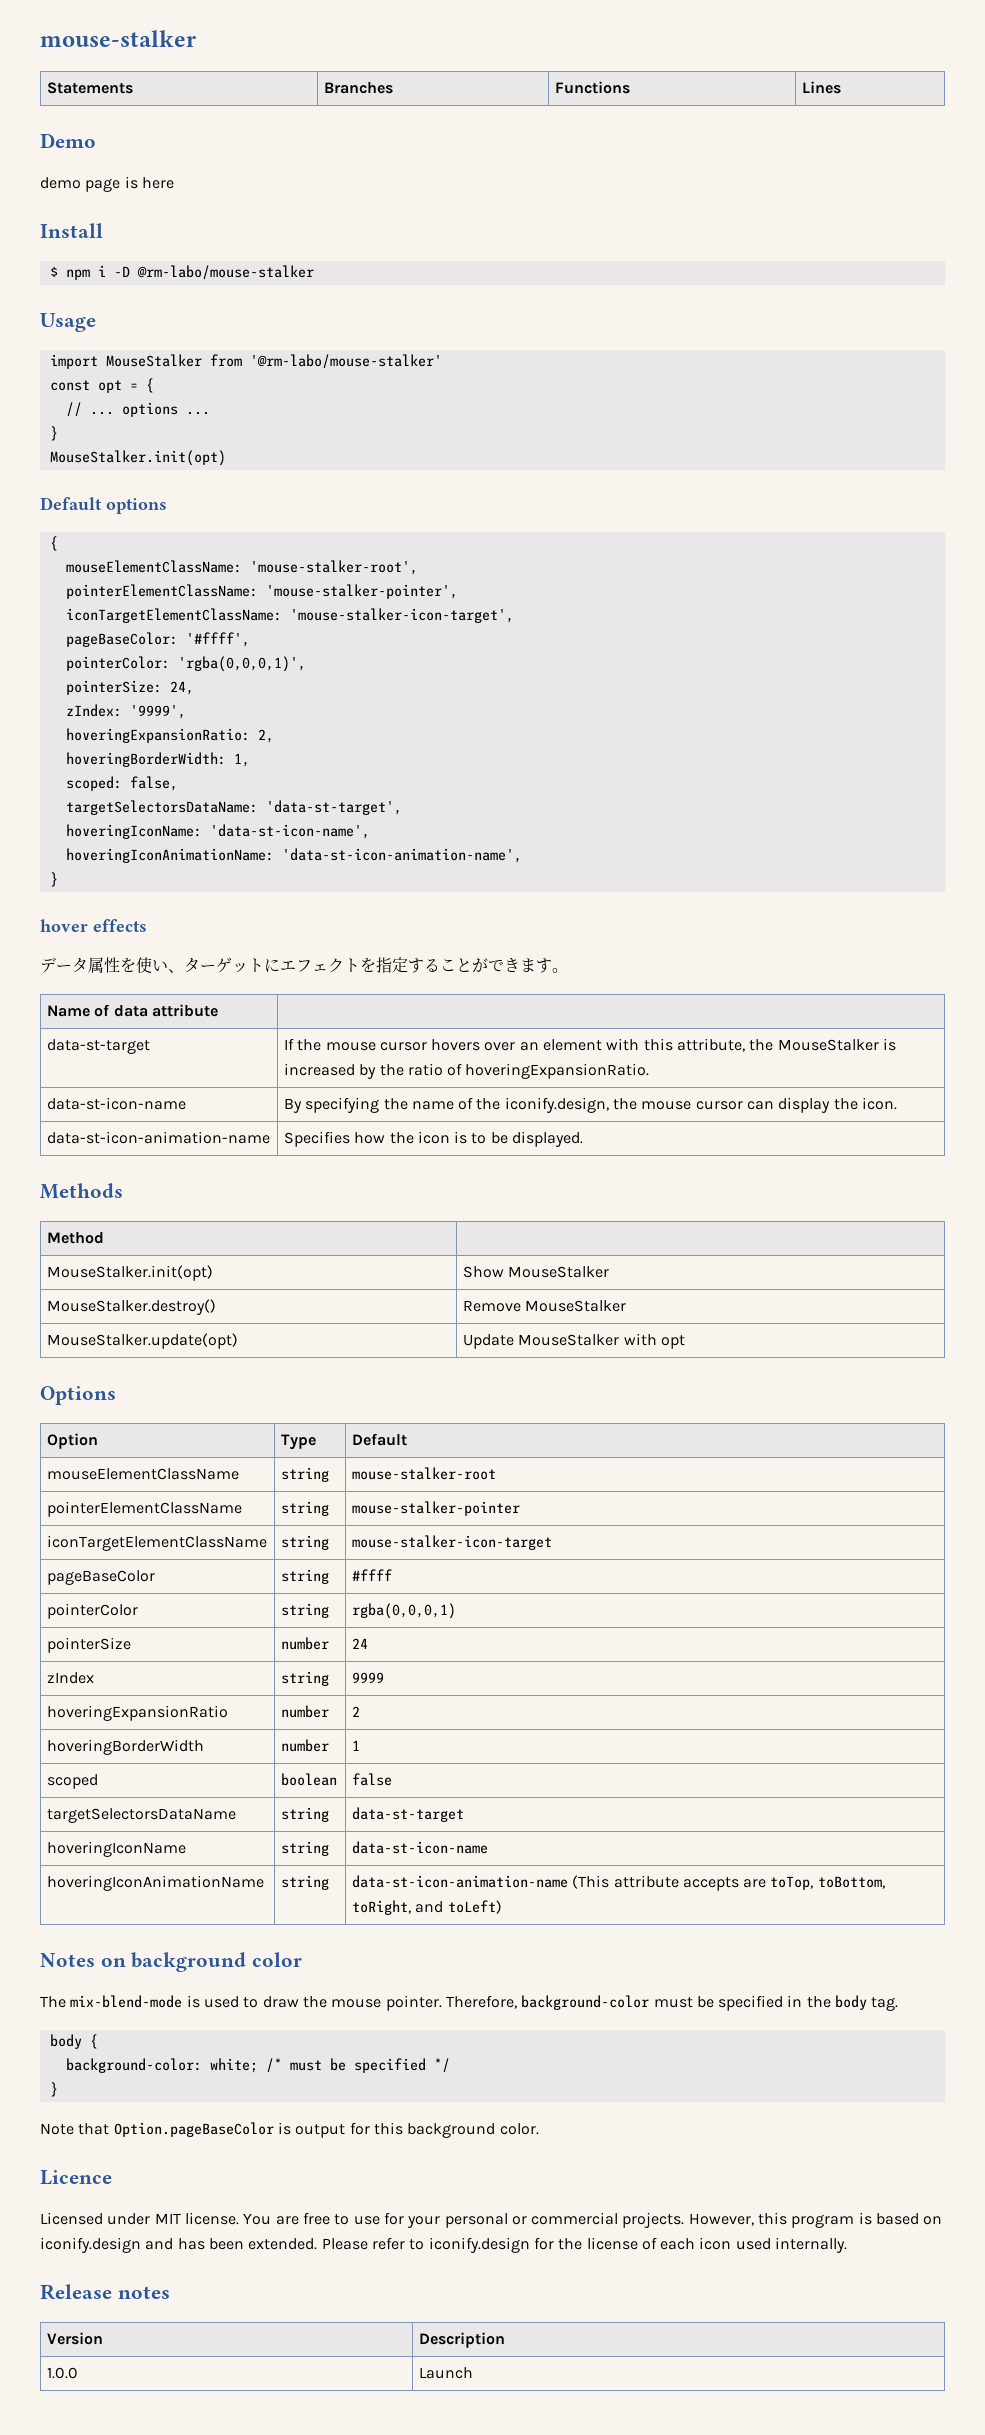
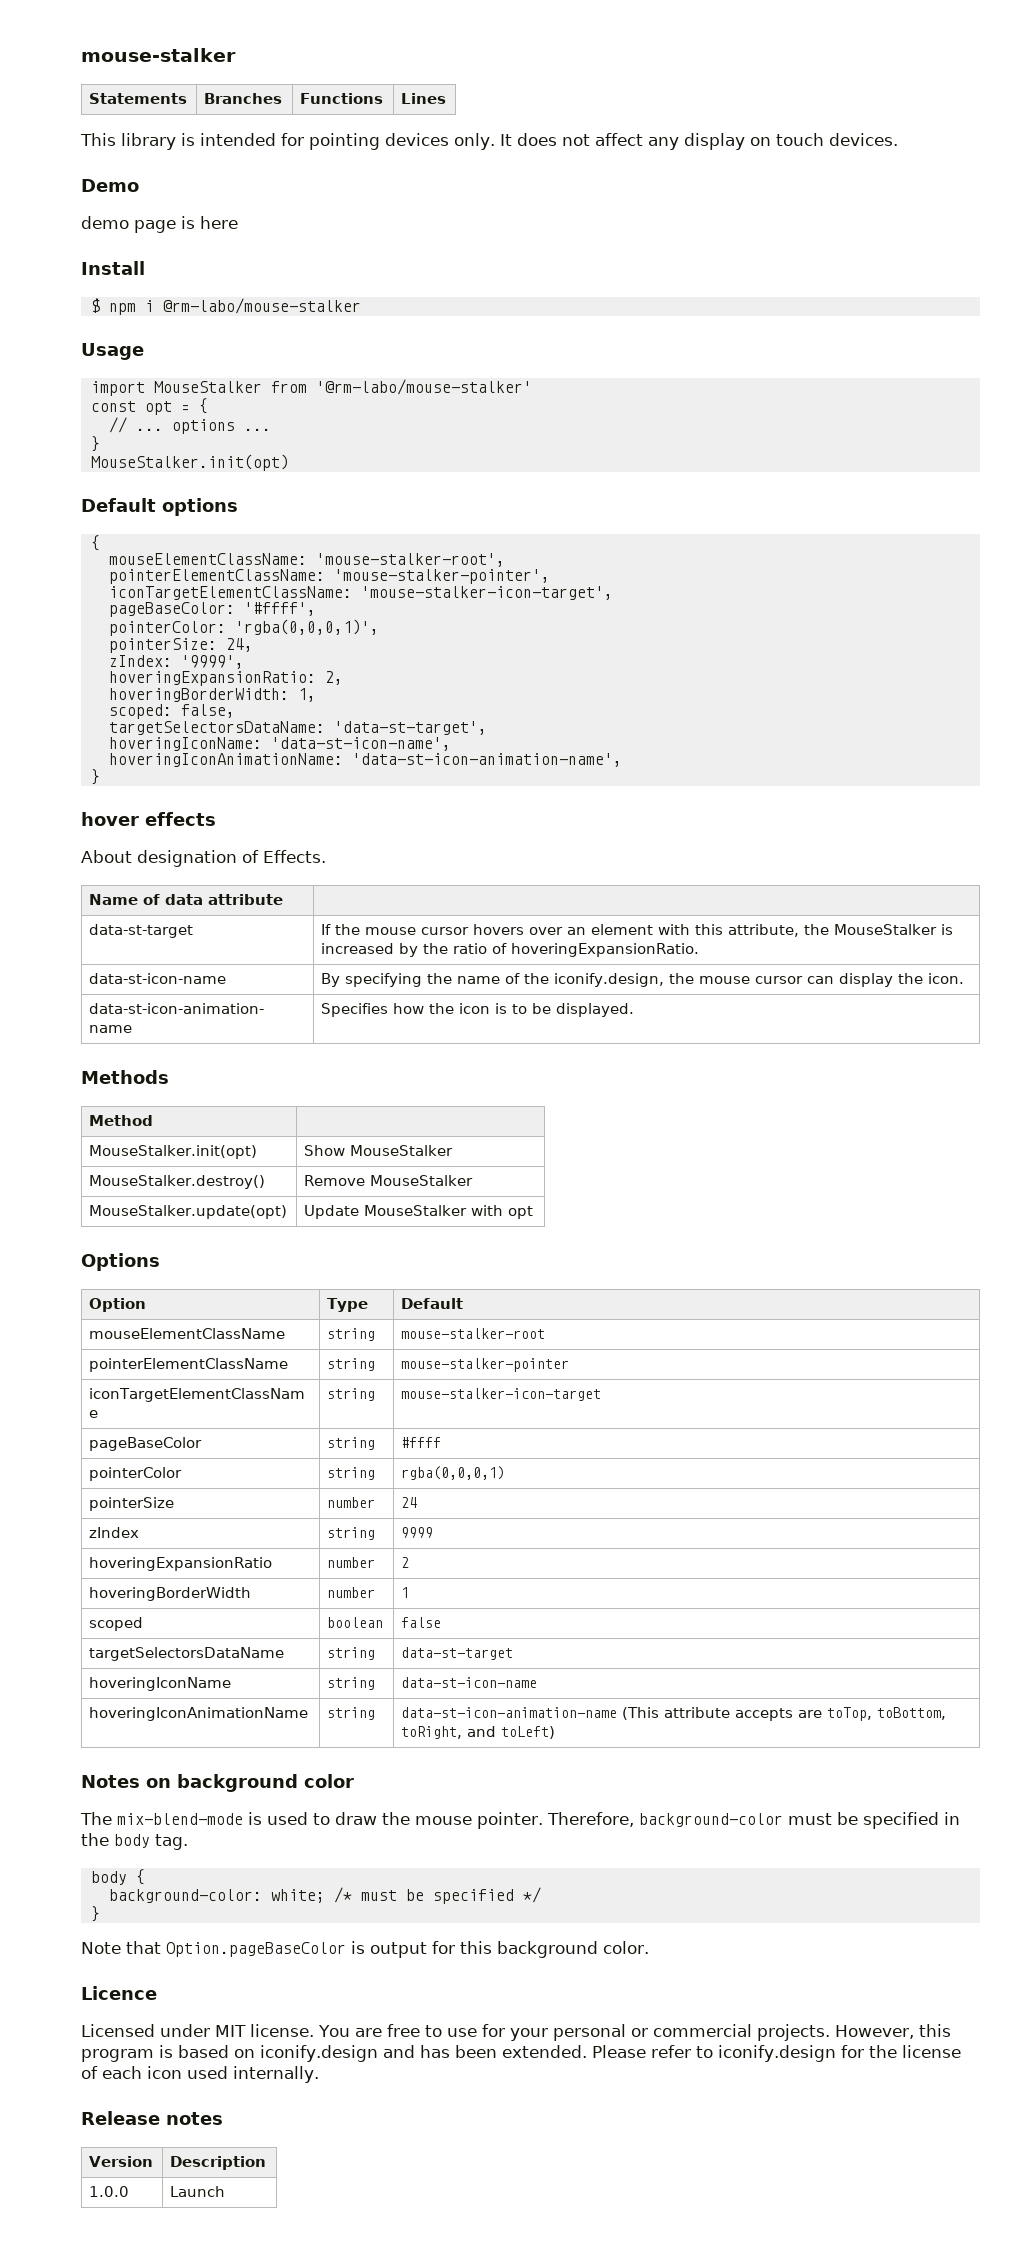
(841, 87) none -> [80,133,898,150] // This library is intended for pointing devices only. It does not affect any display on touch devices.
[113,266,130,277] -D -> (154, 306) none
[40,957,568,973] データ属性を使い、ターゲットにエフェクトを指定することができます。 -> [81,850,326,867] About designation of Effects.

